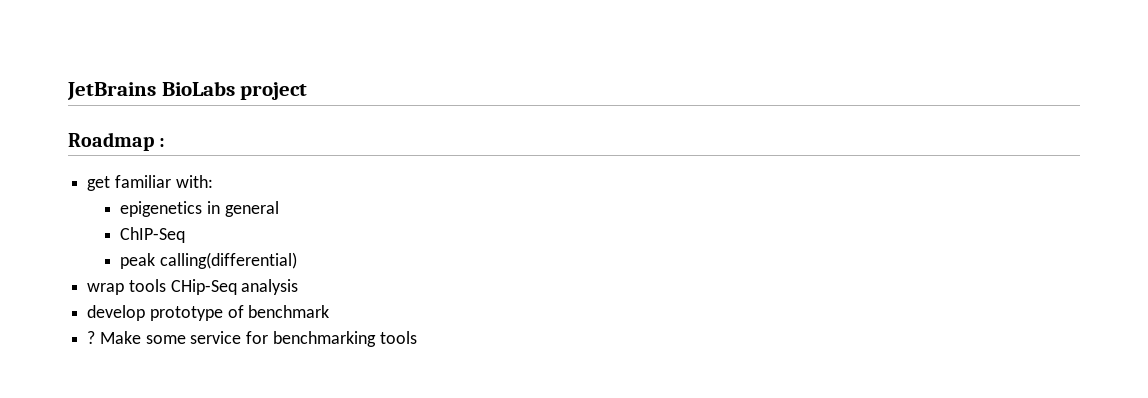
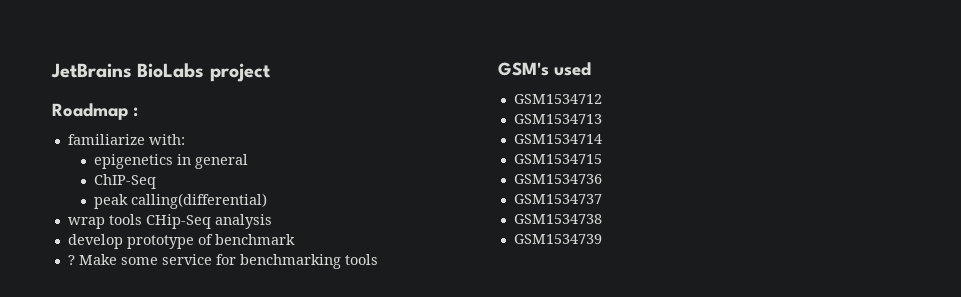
[87,175,171,191] get familiar -> [67,134,145,145] familiarize
(417, 337) none -> [498,62,591,76] [513,94,602,104] [513,114,602,124] [513,134,602,144] [513,154,602,164] [513,174,602,184] [513,194,602,204] [513,214,602,224] [513,234,602,244] // GSM's used // GSM1534712 // GSM1534713 // GSM1534714 // GSM1534715 // GSM1534736 // GSM1534737 // GSM1534738 // GSM1534739

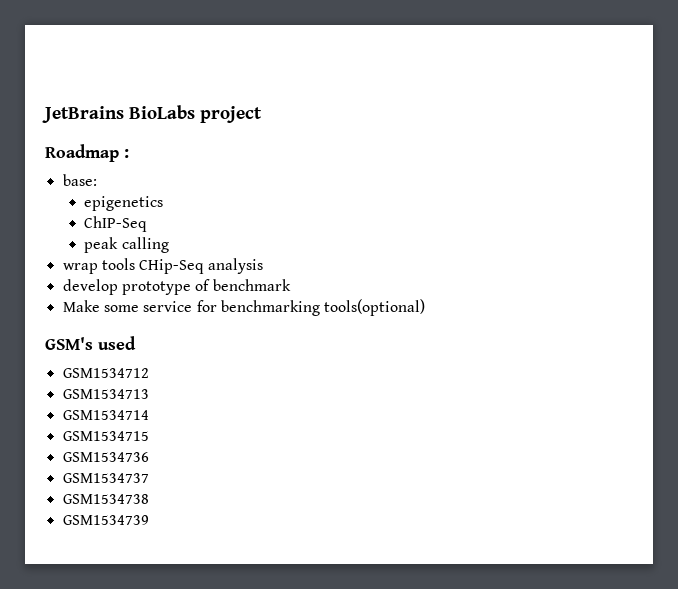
[67,134,185,145] familiarize with: -> [62,174,97,186] base:
[177,154,249,169] in general -> (164, 203) none
[131,193,268,209] calling(differential) -> [121,237,169,253] calling
[67,255,75,265] ? -> (291, 285) none
[344,254,378,265] tools -> [324,299,426,316] tools(optional)

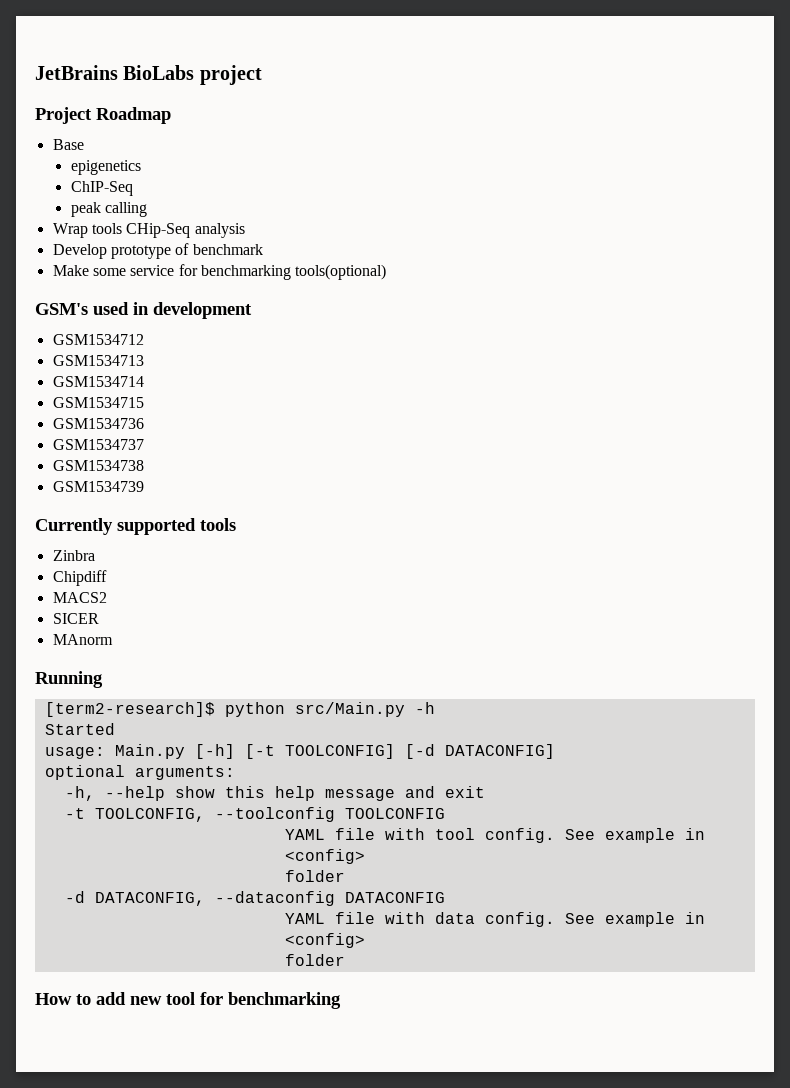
(262, 114) none -> [35,107,92,124] Project
[124,148,129,158] [62,174,97,186] : // base: -> [52,139,84,150] // Base
[62,263,98,274] wrap -> [52,223,88,238] Wrap
[62,279,118,295] develop -> [52,244,107,259] Develop
(136, 343) none -> [133,302,252,319] in development
(149, 520) none -> [35,518,236,535] [52,550,95,561] [52,570,107,586] [52,592,107,603] [52,613,99,624] [52,634,113,645] [35,671,103,688] [44,702,435,717] [44,723,115,735] [44,744,555,759] [44,765,235,780] [64,786,485,801] [64,807,445,822] [284,828,705,843] [284,849,365,864] [284,870,345,882] [64,891,445,906] [284,912,705,927] [284,933,365,948] [284,954,345,966] [35,992,341,1009] // Currently supported tools // Zinbra // Chipdiff // MACS2 // SICER // MAnorm // Running // [term2-research]$ python src/Main.py -h // Started // usage: Main.py [-h] [-t TOOLCONFIG] [-d DATACONFIG] // optional arguments: // -h, --help show this help message and exit // -t TOOLCONFIG, --toolconfig TOOLCONFIG // YAML file with tool config. See example in <config> // folder // -d DATACONFIG, --dataconfig DATACONFIG // YAML file with data config. See example in <config> // folder // How to add new tool for benchmarking

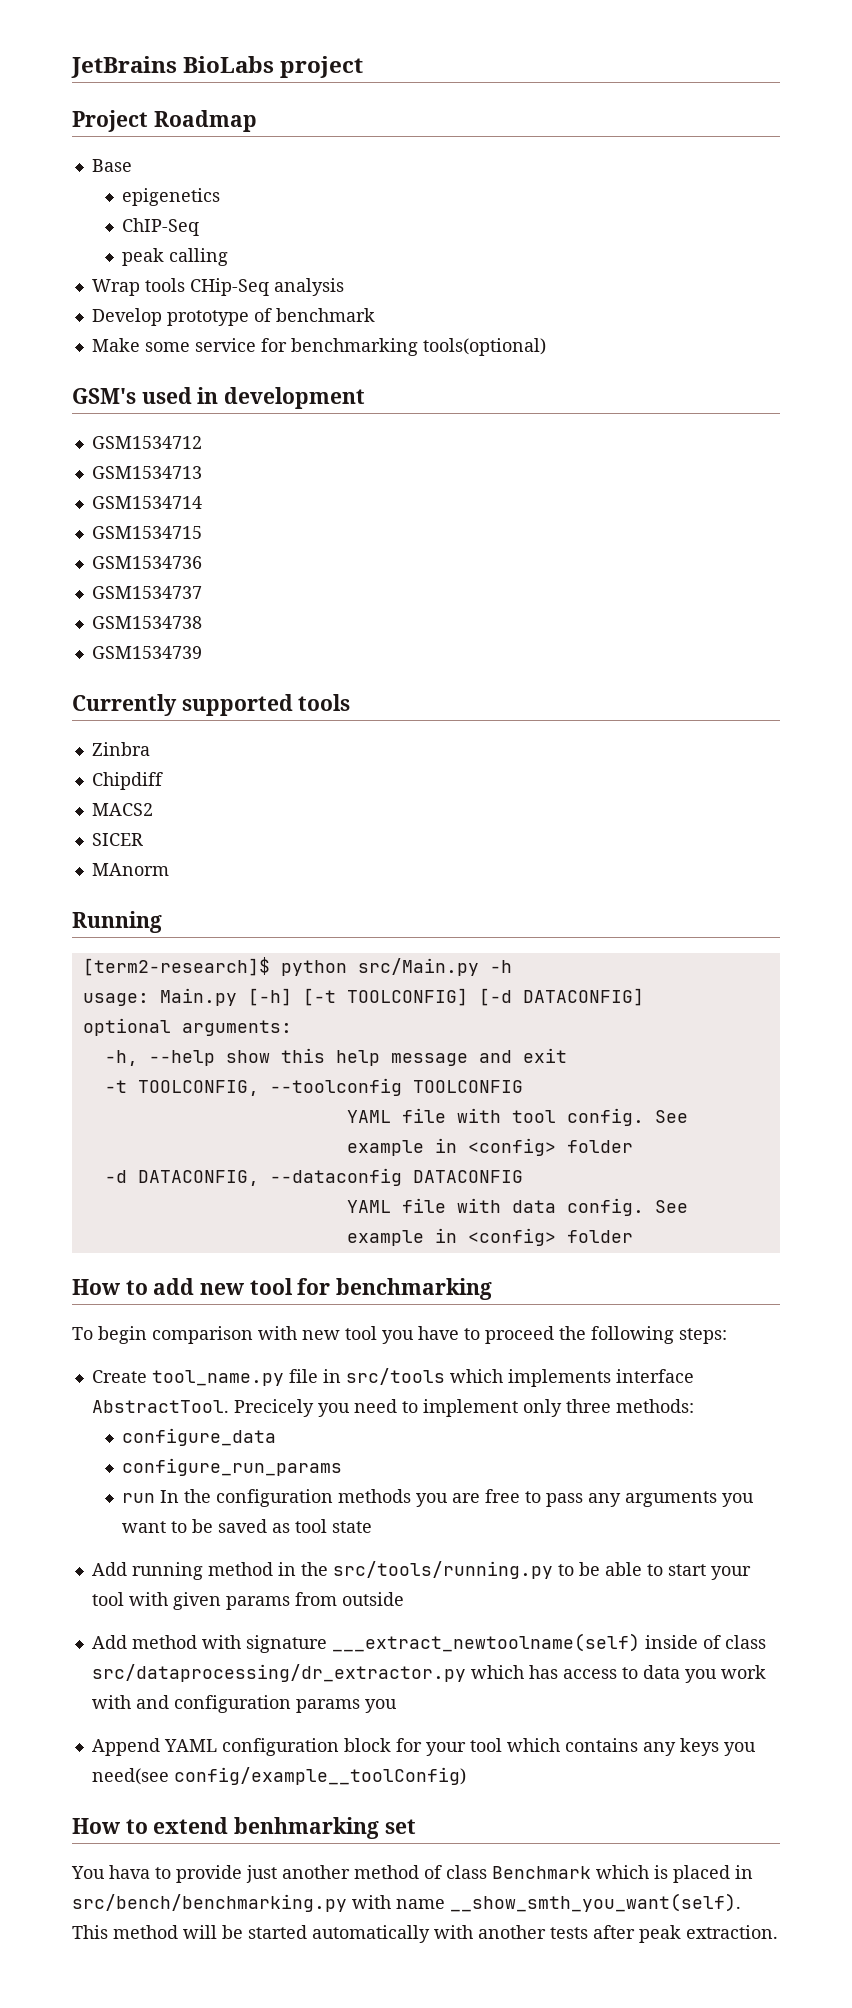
[44,723,115,735] // Started -> (512, 966) none
(365, 856) // -> (556, 1147) none
(365, 940) // -> (556, 1237) none
(341, 1000) none -> [72,1326,727,1344] [91,1368,694,1387] [91,1399,694,1417] [121,1428,276,1446] [121,1458,342,1476] [121,1489,754,1507] [121,1519,372,1533] [91,1561,751,1580] [91,1592,404,1610] [91,1633,766,1653] [91,1664,766,1683] [91,1695,397,1713] [91,1738,756,1756] [91,1767,466,1785] [72,1817,416,1839] [71,1865,753,1883] [72,1893,741,1912] [72,1925,778,1943] // To begin comparison with new tool you have to proceed the following steps: // Create tool_name.py file in src/tools which implements interface AbstractTool. Precicely you need to implement only three methods: // configure_data // configure_run_params // run In the configuration methods you are free to pass any arguments you want to be saved as tool state // Add running method in the src/tools/running.py to be able to start your tool with given params from outside // Add method with signature ___extract_newtoolname(self) inside of class src/dataprocessing/dr_extractor.py which has access to data you work with and configuration params you // Append YAML configuration block for your tool which contains any keys you need(see config/example__toolConfig) // How to extend benhmarking set // You hava to provide just another method of class Benchmark which is placed in src/bench/benchmarking.py with name __show_smth_you_want(self). This method will be started automatically with another tests after peak extraction.

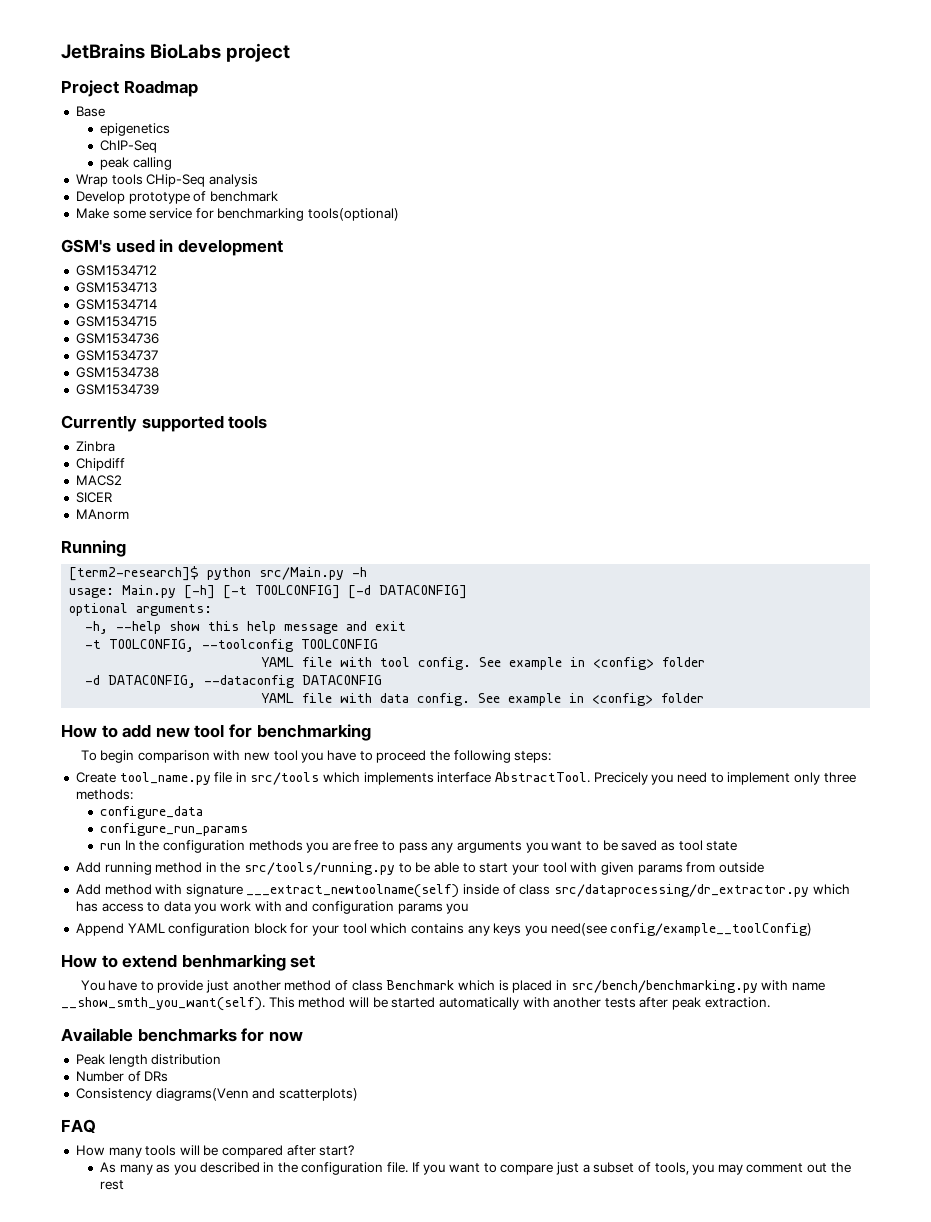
[109,1865,150,1879] hava -> [108,980,138,991] havе
(778, 1932) none -> [61,1028,303,1042] [75,1054,222,1067] [75,1071,169,1082] [75,1088,358,1101] [61,1119,96,1133] [75,1145,355,1158] [99,1162,851,1175] [99,1180,124,1190] // Available benchmarks for now // Peak length distribution // Number of DRs // Consistency diagrams(Venn and scatterplots) // FAQ // How many tools will be compared after start? // As many as you described in the configuration file. If you want to compare just a subset of tools, you may comment out the rest

